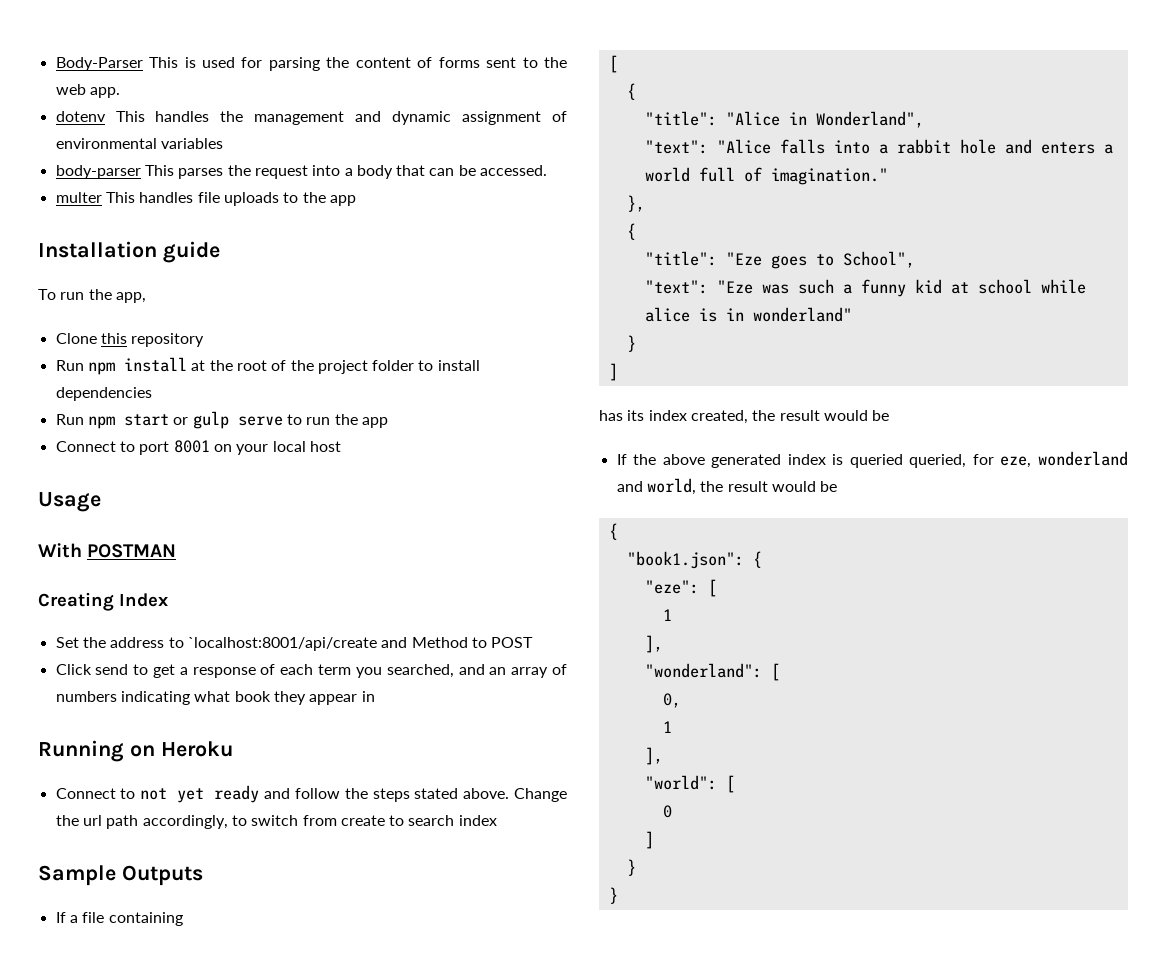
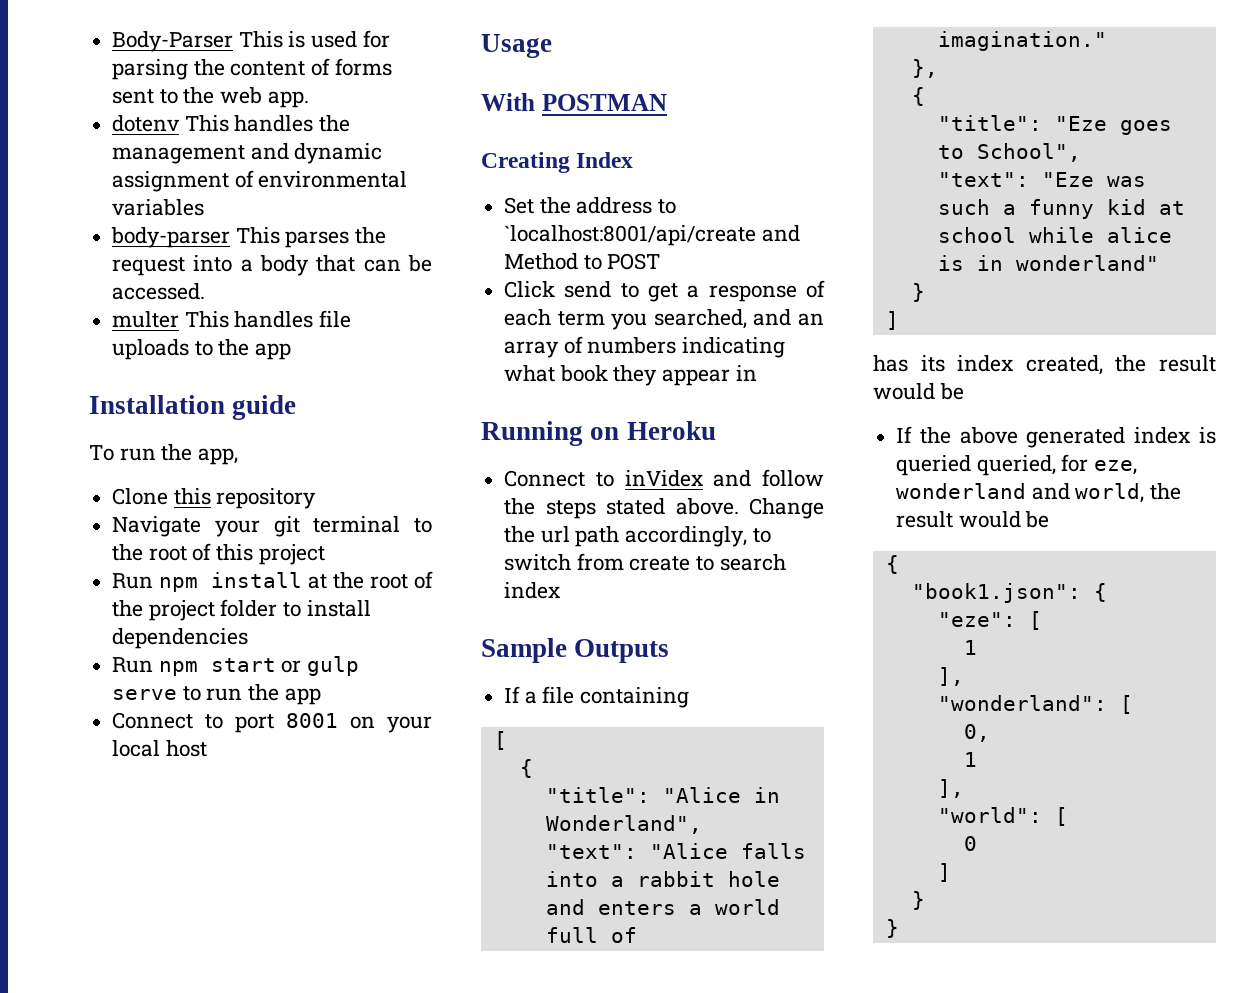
(205, 340) none -> [112,516,432,537] [112,543,325,565] // Navigate your git terminal to the root of this project
[140,785,260,803] not yet ready -> [624,470,703,487] inVidex

